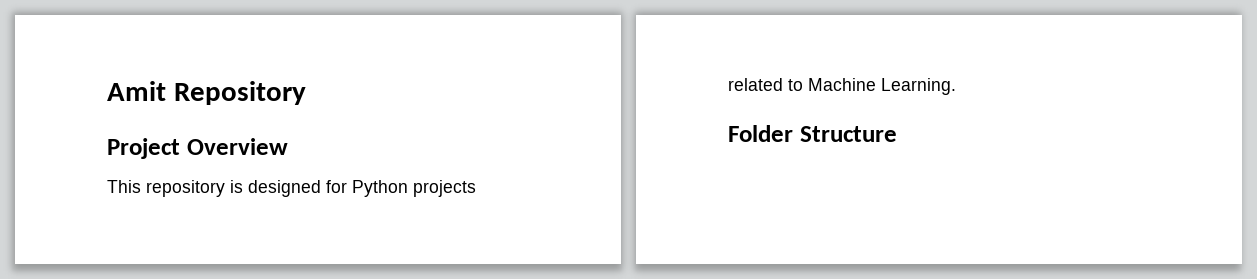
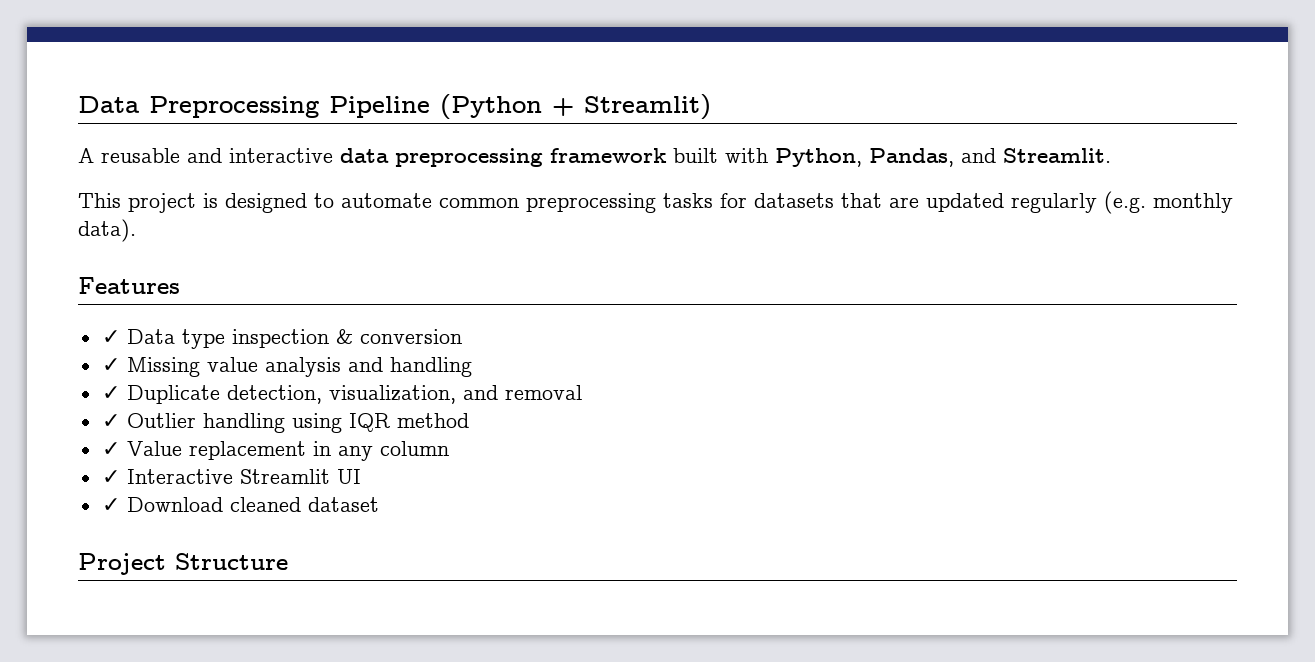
[107,81,306,105] [107,138,288,159] [107,180,476,197] [728,78,956,95] [728,125,793,142] Amit Repository // Project Overview // This repository is designed for Python projects related to Machine Learning. // Folder -> [78,94,711,120] [78,148,1111,167] [78,191,1233,214] [78,219,136,242] [78,277,180,294] [101,329,462,349] [101,357,472,377] [101,385,582,404] [101,413,469,433] [101,441,449,461] [101,469,361,484] [101,497,379,512] [78,553,166,575] Data Preprocessing Pipeline (Python + Streamlit) // A reusable and interactive data preprocessing framework built with Python, Pandas, and Streamlit. // This project is designed to automate common preprocessing tasks for datasets that are updated regularly (e.g. monthly data). // Features // ✓ Data type inspection & conversion // ✓ Missing value analysis and handling // ✓ Duplicate detection, visualization, and removal // ✓ Outlier handling using IQR method // ✓ Value replacement in any column // ✓ Interactive Streamlit UI // ✓ Download cleaned dataset // Project

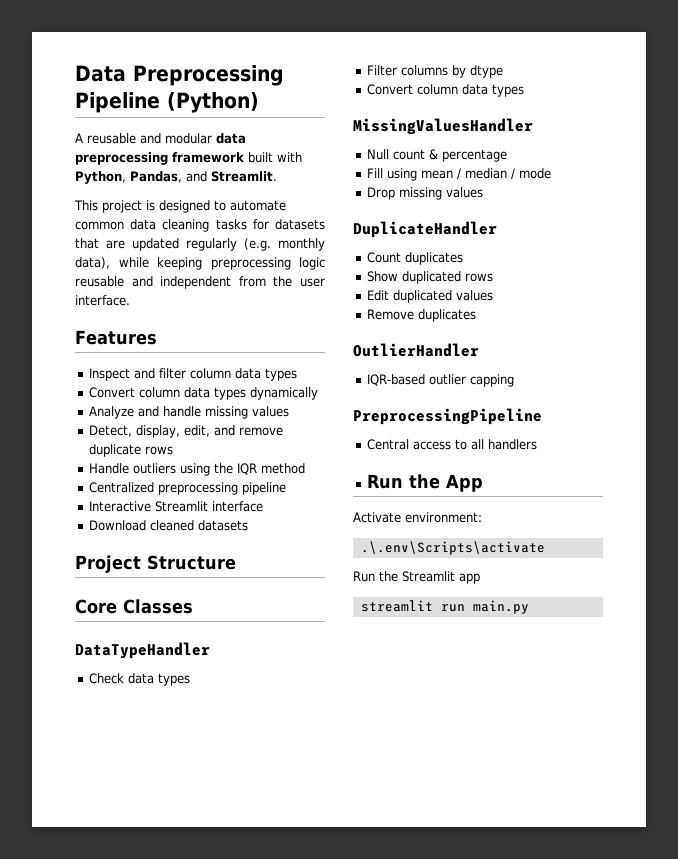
[440,94,711,120] (Python + Streamlit) -> [167,92,259,113] (Python)
[229,148,333,163] interactive -> [165,133,212,144] modular
[526,193,656,213] preprocessing -> [130,219,210,232] data cleaning
[78,219,136,242] [78,277,180,294] [101,329,462,349] [101,357,472,377] [101,385,582,404] [101,413,469,433] [101,441,449,461] [101,469,361,484] [101,498,120,512] data). // Features // ✓ Data type inspection & conversion // ✓ Missing value analysis and handling // ✓ Duplicate detection, visualization, and removal // ✓ Outlier handling using IQR method // ✓ Value replacement in any column // ✓ Interactive Streamlit UI // ✓ -> [75,257,325,270] [75,276,325,289] [75,295,130,306] [75,330,157,345] [89,368,298,381] [89,387,319,400] [89,406,290,419] [89,425,284,438] [89,444,174,457] [89,463,306,476] [89,482,287,495] [89,501,264,512] data), while keeping preprocessing logic reusable and independent from the user interface. // Features // Inspect and filter column data types // Convert column data types dynamically // Analyze and handle missing values // Detect, display, edit, and remove duplicate rows // Handle outliers using the IQR method // Centralized preprocessing pipeline // Interactive Streamlit interface //
[307,497,379,512] dataset -> [198,520,249,531] datasets
(288, 561) none -> [75,599,193,614] [75,642,210,659] [89,673,191,686] [367,65,504,78] [367,84,525,97] [353,118,533,135] [367,149,508,162] [367,168,552,181] [367,187,484,200] [353,221,497,238] [367,252,464,265] [367,271,494,284] [367,290,494,303] [367,309,477,322] [353,343,479,357] [367,374,515,387] [353,408,542,425] [367,439,538,450] [367,474,484,492] [353,512,482,523] [360,541,545,555] [353,571,480,584] [360,600,529,614] // Core Classes // DataTypeHandler // Check data types // Filter columns by dtype // Convert column data types // MissingValuesHandler // Null count & percentage // Fill using mean / median / mode // Drop missing values // DuplicateHandler // Count duplicates // Show duplicated rows // Edit duplicated values // Remove duplicates // OutlierHandler // IQR-based outlier capping // PreprocessingPipeline // Central access to all handlers // Run the App // Activate environment: // .\.env\Scripts\activate // Run the Streamlit app // streamlit run main.py

